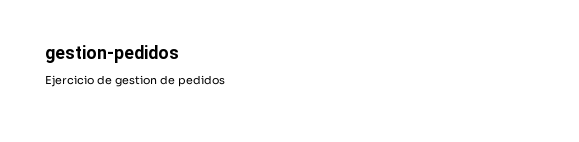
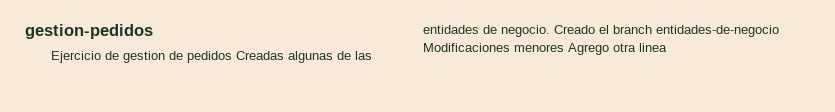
(225, 81) none -> [235,51,372,63] [423,25,779,37] [423,43,667,55] Creadas algunas de las entidades de negocio. Creado el branch entidades-de-negocio Modificaciones menores Agrego otra linea

